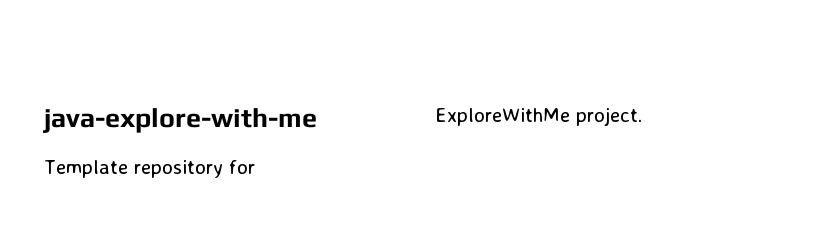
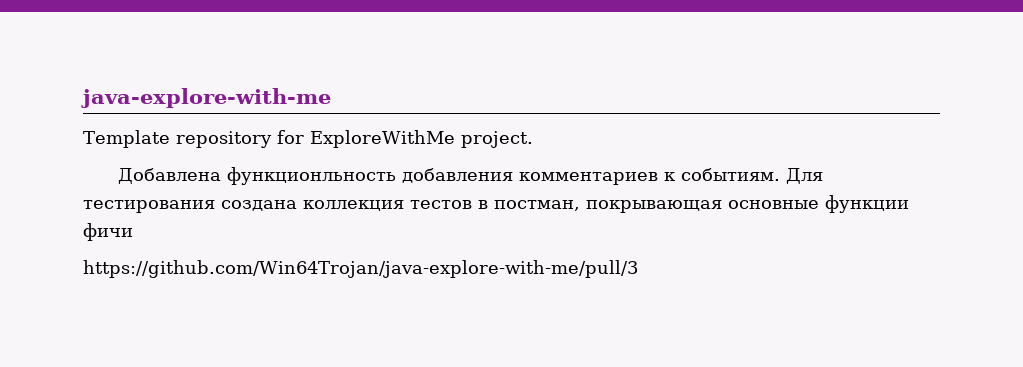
(642, 116) none -> [117,167,823,185] [83,195,909,213] [83,223,133,241] [83,260,638,278] // Добавлена функционльность добавления комментариев к событиям. Для тестирования создана коллекция тестов в постман, покрывающая основные функции фичи // https://github.com/Win64Trojan/java-explore-with-me/pull/3

